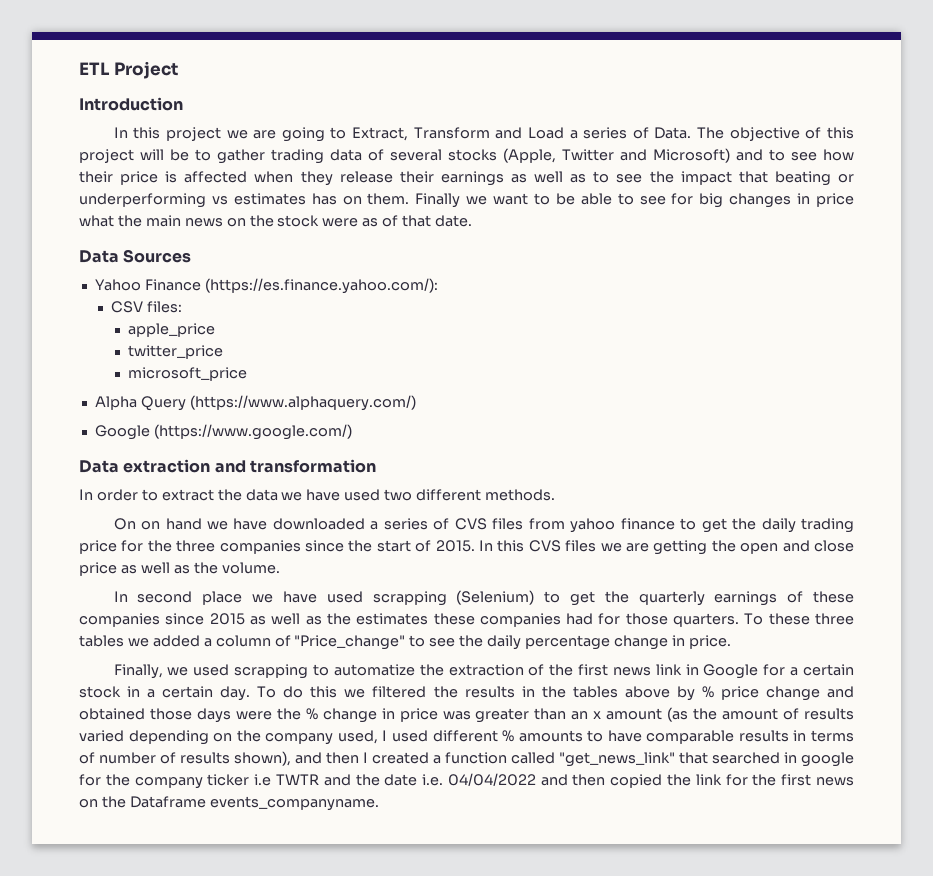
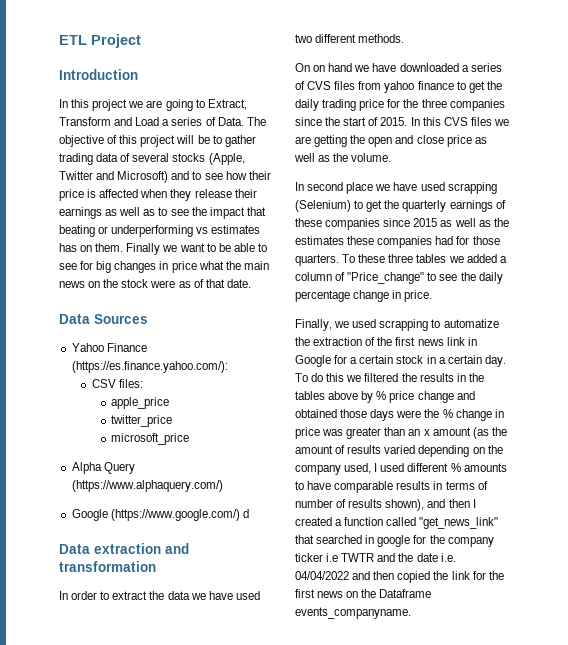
(352, 432) none -> [242,509,249,518] d

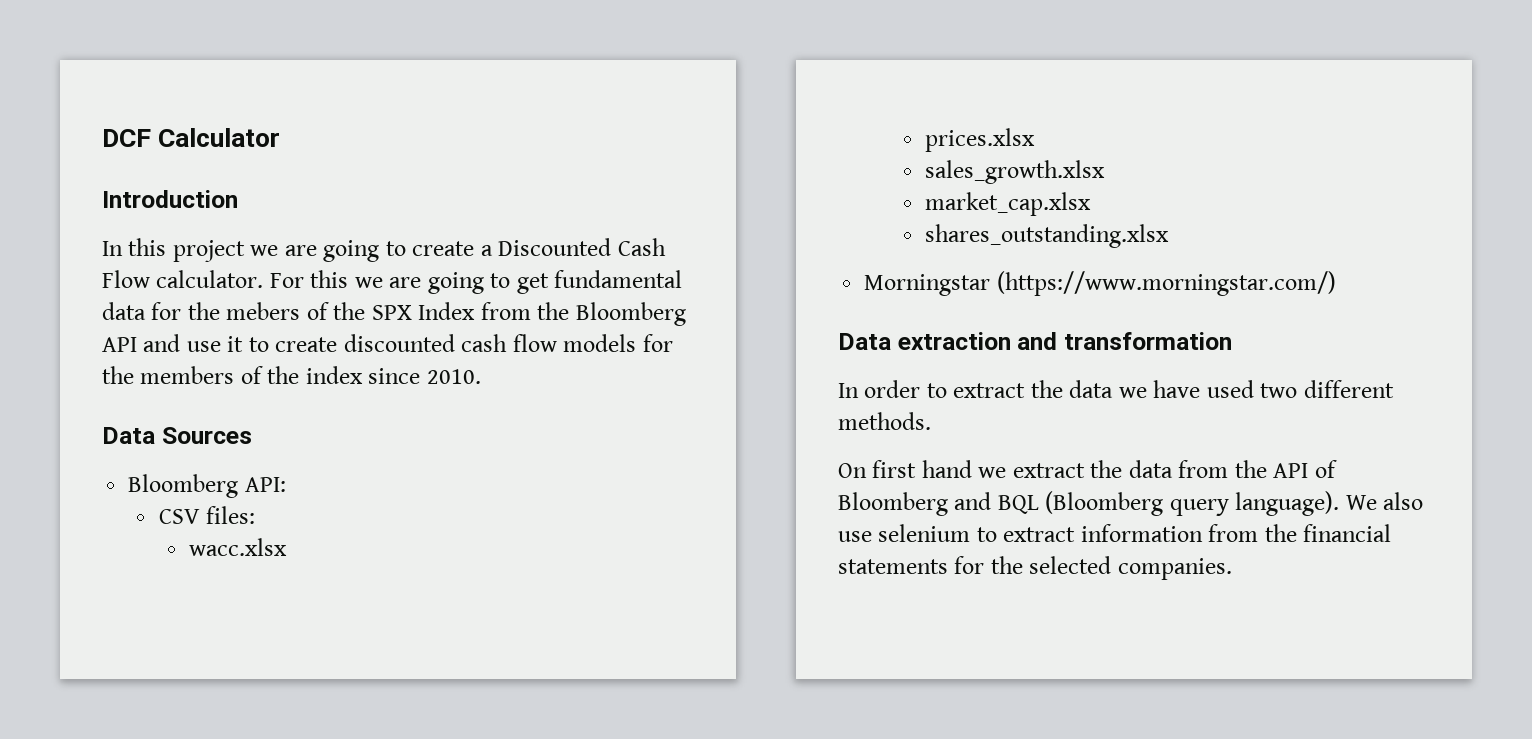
[59,34,141,48] ETL Project -> [102,128,281,147] DCF Calculator
[207,99,247,110] [59,117,266,126] [59,135,256,147] [59,153,245,165] [59,171,271,183] [59,189,257,201] [59,207,266,219] [59,225,261,237] [59,243,267,255] [59,261,269,273] [59,279,251,288] Extract, Transform and Load a series of Data. The objective of this project will be to gather trading data of several stocks (Apple, Twitter and Microsoft) and to see how their price is affected when they release their earnings as well as to see the impact that beating or underperforming vs estimates has on them. Finally we want to be able to see for big changes in price what the main news on the stock were as of that date. -> [412,238,666,256] [102,270,683,294] [102,302,686,326] [102,334,673,352] [102,366,481,384] create a Discounted Cash Flow calculator. For this we are going to get fundamental data for the mebers of the SPX Index from the Bloomberg API and use it to create discounted cash flow models for the members of the index since 2010.
[71,343,147,352] [71,361,228,373] Yahoo Finance (https://es.finance.yahoo.com/): -> [128,474,286,498] Bloomberg API:
[111,397,170,409] [111,415,173,427] [111,433,190,445] [71,462,135,474] [71,480,223,492] [71,509,249,521] apple_price // twitter_price // microsoft_price // Alpha Query (https://www.alphaquery.com/) // Google (https://www.google.com/) d -> [189,538,288,556] [925,128,1036,152] [925,160,1106,184] [925,192,1092,216] [925,224,1170,248] [864,271,1336,296] wacc.xlsx // prices.xlsx // sales_growth.xlsx // market_cap.xlsx // shares_outstanding.xlsx // Morningstar (https://www.morningstar.com/)
[313,65,326,72] on -> [872,460,917,478] first
[372,63,502,72] [295,81,502,93] [295,99,505,111] [295,117,509,126] [295,135,487,147] [294,153,392,162] [295,182,497,194] [295,200,506,212] [295,218,509,230] [295,236,500,248] [295,254,507,266] [295,272,503,284] [295,290,433,302] [295,319,499,331] [295,337,477,346] [295,355,506,367] [295,373,484,382] [295,391,475,403] [295,409,504,421] [295,427,507,439] [295,445,503,457] [295,463,507,475] [295,481,488,493] [295,499,476,511] [295,517,499,529] [295,535,494,547] [295,553,456,562] [295,571,504,583] [295,589,432,598] [295,607,411,619] have downloaded a series of CVS files from yahoo finance to get the daily trading price for the three companies since the start of 2015. In this CVS files we are getting the open and close price as well as the volume. // In second place we have used scrapping (Selenium) to get the quarterly earnings of these companies since 2015 as well as the estimates these companies had for those quarters. To these three tables we added a column of "Price_change" to see the daily percentage change in price. // Finally, we used scrapping to automatize the extraction of the first news link in Google for a certain stock in a certain day. To do this we filtered the results in the tables above by % price change and obtained those days were the % change in price was greater than an x amount (as the amount of results varied depending on the company used, I used different % amounts to have comparable results in terms of number of results shown), and then I created a function called "get_news_link" that searched in google for the company ticker i.e TWTR and the date i.e. 04/04/2022 and then copied the link for the first news on the Dataframe events_companyname. -> [1012,460,1337,478] [838,491,1424,516] [838,524,1392,542] [838,556,1232,580] extract the data from the API of Bloomberg and BQL (Bloomberg query language). We also use selenium to extract information from the financial statements for the selected companies.

